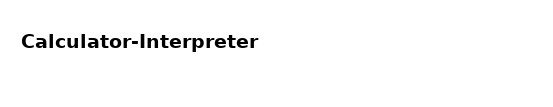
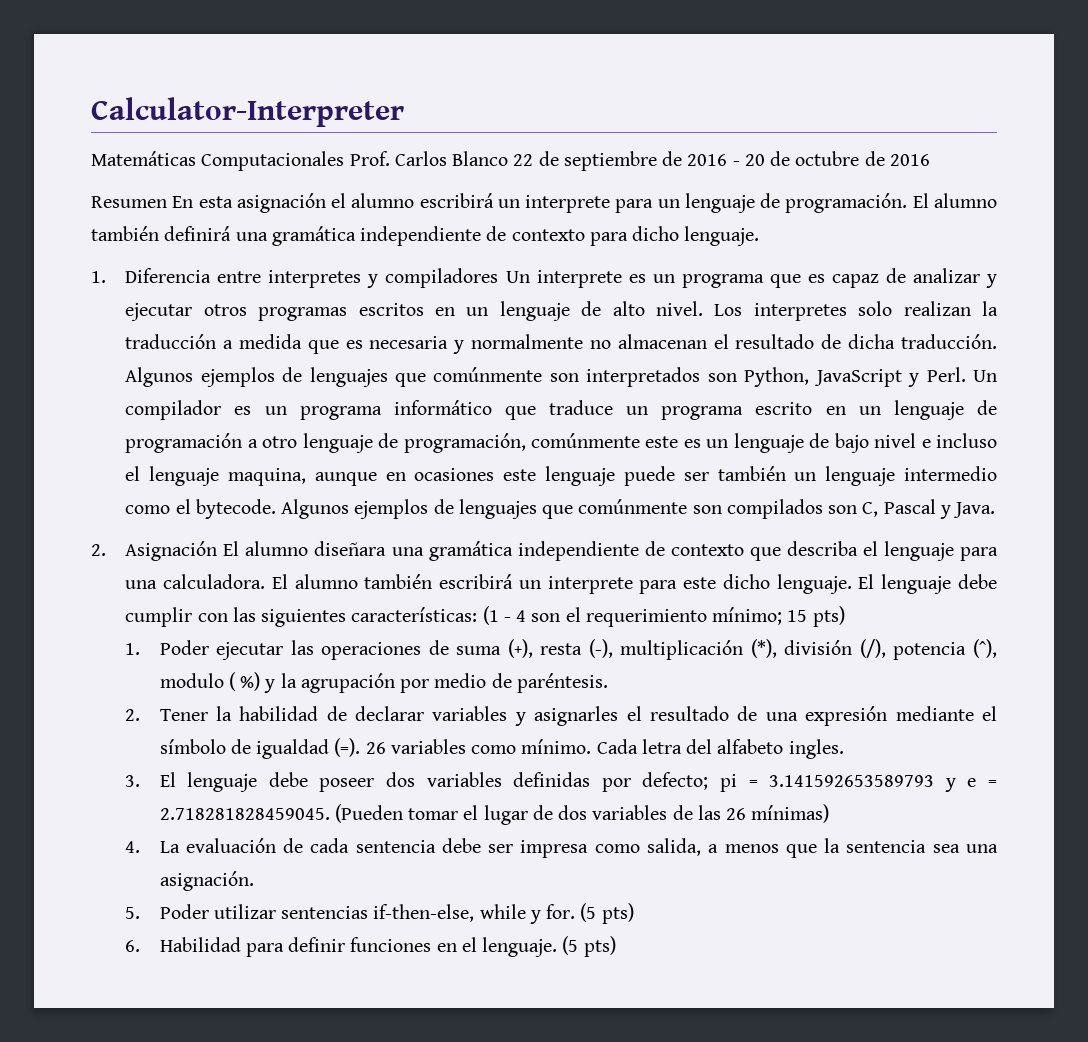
(259, 43) none -> [91,151,930,171] [91,193,997,213] [91,226,760,246] [91,268,997,288] [125,301,999,321] [125,334,998,354] [125,367,998,387] [125,400,997,420] [125,433,997,453] [125,466,997,486] [125,499,996,519] [91,541,999,561] [125,574,997,594] [125,606,845,627] [125,639,997,660] [159,672,608,693] [125,706,998,726] [159,738,844,759] [125,772,997,792] [159,804,830,825] [125,838,999,858] [159,871,254,891] [125,903,634,924] [125,936,616,957] // Matemáticas Computacionales Prof. Carlos Blanco 22 de septiembre de 2016 - 20 de octubre de 2016 // Resumen En esta asignación el alumno escribirá un interprete para un lenguaje de programación. El alumno también definirá una gramática independiente de contexto para dicho lenguaje. // 1. Diferencia entre interpretes y compiladores Un interprete es un programa que es capaz de analizar y ejecutar otros programas escritos en un lenguaje de alto nivel. Los interpretes solo realizan la traducción a medida que es necesaria y normalmente no almacenan el resultado de dicha traducción. Algunos ejemplos de lenguajes que comúnmente son interpretados son Python, JavaScript y Perl. Un compilador es un programa informático que traduce un programa escrito en un lenguaje de programación a otro lenguaje de programación, comúnmente este es un lenguaje de bajo nivel e incluso el lenguaje maquina, aunque en ocasiones este lenguaje puede ser también un lenguaje intermedio como el bytecode. Algunos ejemplos de lenguajes que comúnmente son compilados son C, Pascal y Java. // 2. Asignación El alumno diseñara una gramática independiente de contexto que describa el lenguaje para una calculadora. El alumno también escribirá un interprete para este dicho lenguaje. El lenguaje debe cumplir con las siguientes características: (1 - 4 son el requerimiento mínimo; 15 pts) // 1. Poder ejecutar las operaciones de suma (+), resta (-), multiplicación (*), división (/), potencia (ˆ), modulo ( %) y la agrupación por medio de paréntesis. // 2. Tener la habilidad de declarar variables y asignarles el resultado de una expresión mediante el símbolo de igualdad (=). 26 variables como mínimo. Cada letra del alfabeto ingles. // 3. El lenguaje debe poseer dos variables definidas por defecto; pi = 3.141592653589793 y e = 2.718281828459045. (Pueden tomar el lugar de dos variables de las 26 mínimas) // 4. La evaluación de cada sentencia debe ser impresa como salida, a menos que la sentencia sea una asignación. // 5. Poder utilizar sentencias if-then-else, while y for. (5 pts) // 6. Habilidad para definir funciones en el lenguaje. (5 pts)

